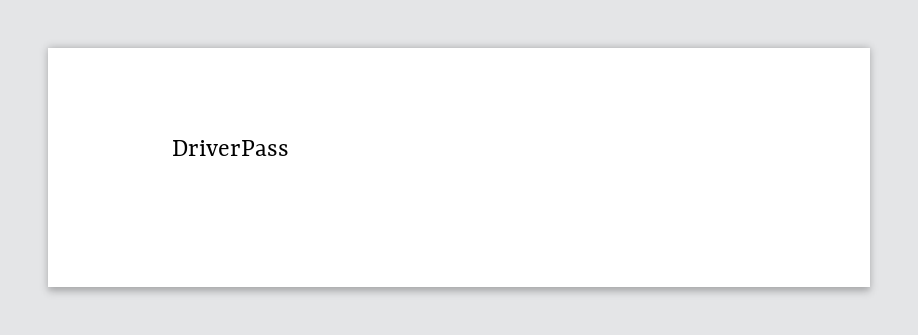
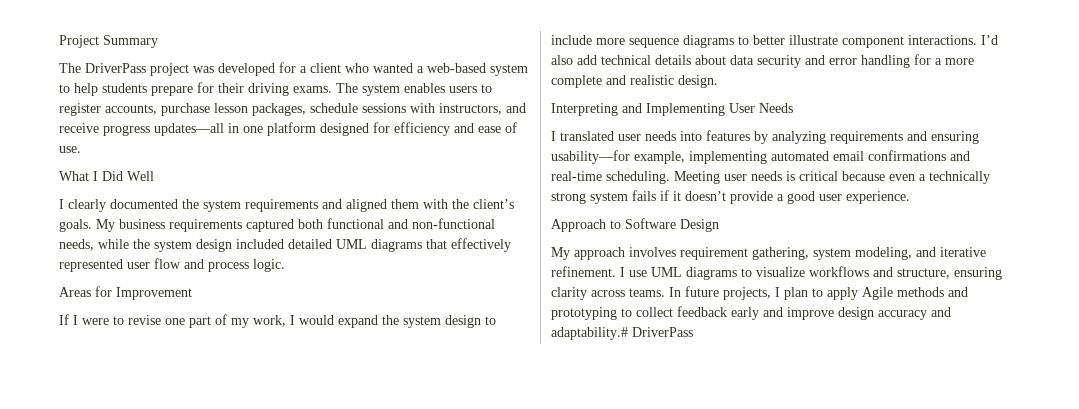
(172, 148) none -> [59,35,158,48] [59,62,528,76] [59,82,492,96] [59,103,526,116] [59,122,517,136] [59,146,81,153] [59,171,154,181] [59,199,514,212] [59,218,495,232] [59,238,511,252] [59,258,285,272] [59,286,192,300] [59,314,496,328] [551,35,998,48] [551,54,974,68] [551,75,718,88] [551,103,793,116] [551,130,979,144] [551,150,970,164] [551,171,990,184] [551,190,910,204] [551,218,719,232] [551,247,986,260] [551,266,1002,280] [551,286,968,300] [551,306,951,320] [551,327,628,340] Project Summary // The DriverPass project was developed for a client who wanted a web-based system to help students prepare for their driving exams. The system enables users to register accounts, purchase lesson packages, schedule sessions with instructors, and receive progress updates—all in one platform designed for efficiency and ease of use. // What I Did Well // I clearly documented the system requirements and aligned them with the client’s goals. My business requirements captured both functional and non-functional needs, while the system design included detailed UML diagrams that effectively represented user flow and process logic. // Areas for Improvement // If I were to revise one part of my work, I would expand the system design to include more sequence diagrams to better illustrate component interactions. I’d also add technical details about data security and error handling for a more complete and realistic design. // Interpreting and Implementing User Needs // I translated user needs into features by analyzing requirements and ensuring usability—for example, implementing automated email confirmations and real-time scheduling. Meeting user needs is critical because even a technically strong system fails if it doesn’t provide a good user experience. // Approach to Software Design // My approach involves requirement gathering, system modeling, and iterative refinement. I use UML diagrams to visualize workflows and structure, ensuring clarity across teams. In future projects, I plan to apply Agile methods and prototyping to collect feedback early and improve design accuracy and adaptability.#

